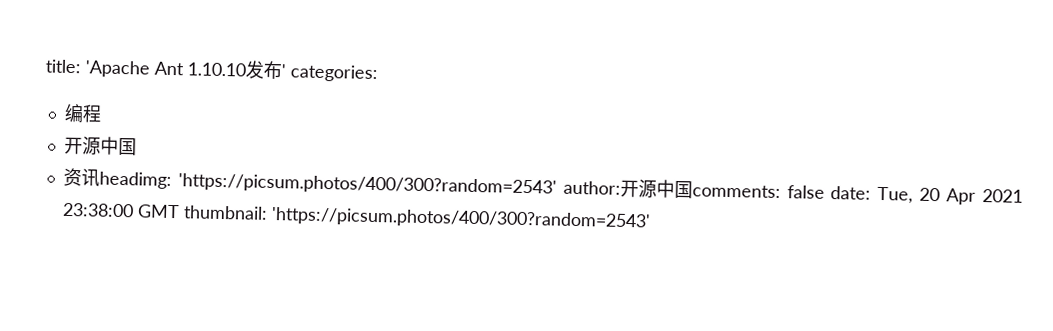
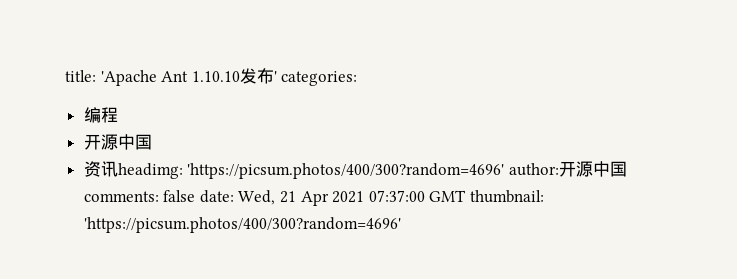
[177,173,557,197] 'https://picsum.photos/400/300?random=2543' -> [187,163,505,179] 'https://picsum.photos/400/300?random=4696'
[877,186,941,204] Tue, 20 -> [238,190,297,205] Wed, 21
[61,202,134,218] 23:38:00 -> [368,190,425,202] 07:37:00
[270,206,651,231] 'https://picsum.photos/400/300?random=2543' -> [83,217,401,233] 'https://picsum.photos/400/300?random=4696'

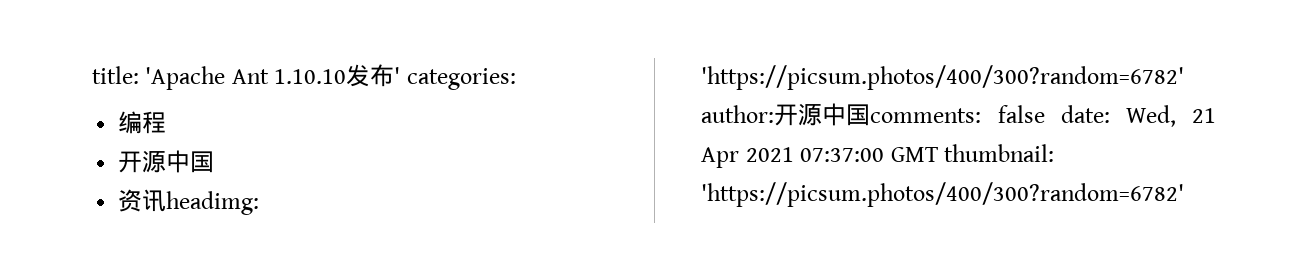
[187,163,505,179] 'https://picsum.photos/400/300?random=4696' -> [701,65,1185,90] 'https://picsum.photos/400/300?random=6782'
[83,217,401,233] 'https://picsum.photos/400/300?random=4696' -> [701,182,1185,207] 'https://picsum.photos/400/300?random=6782'

